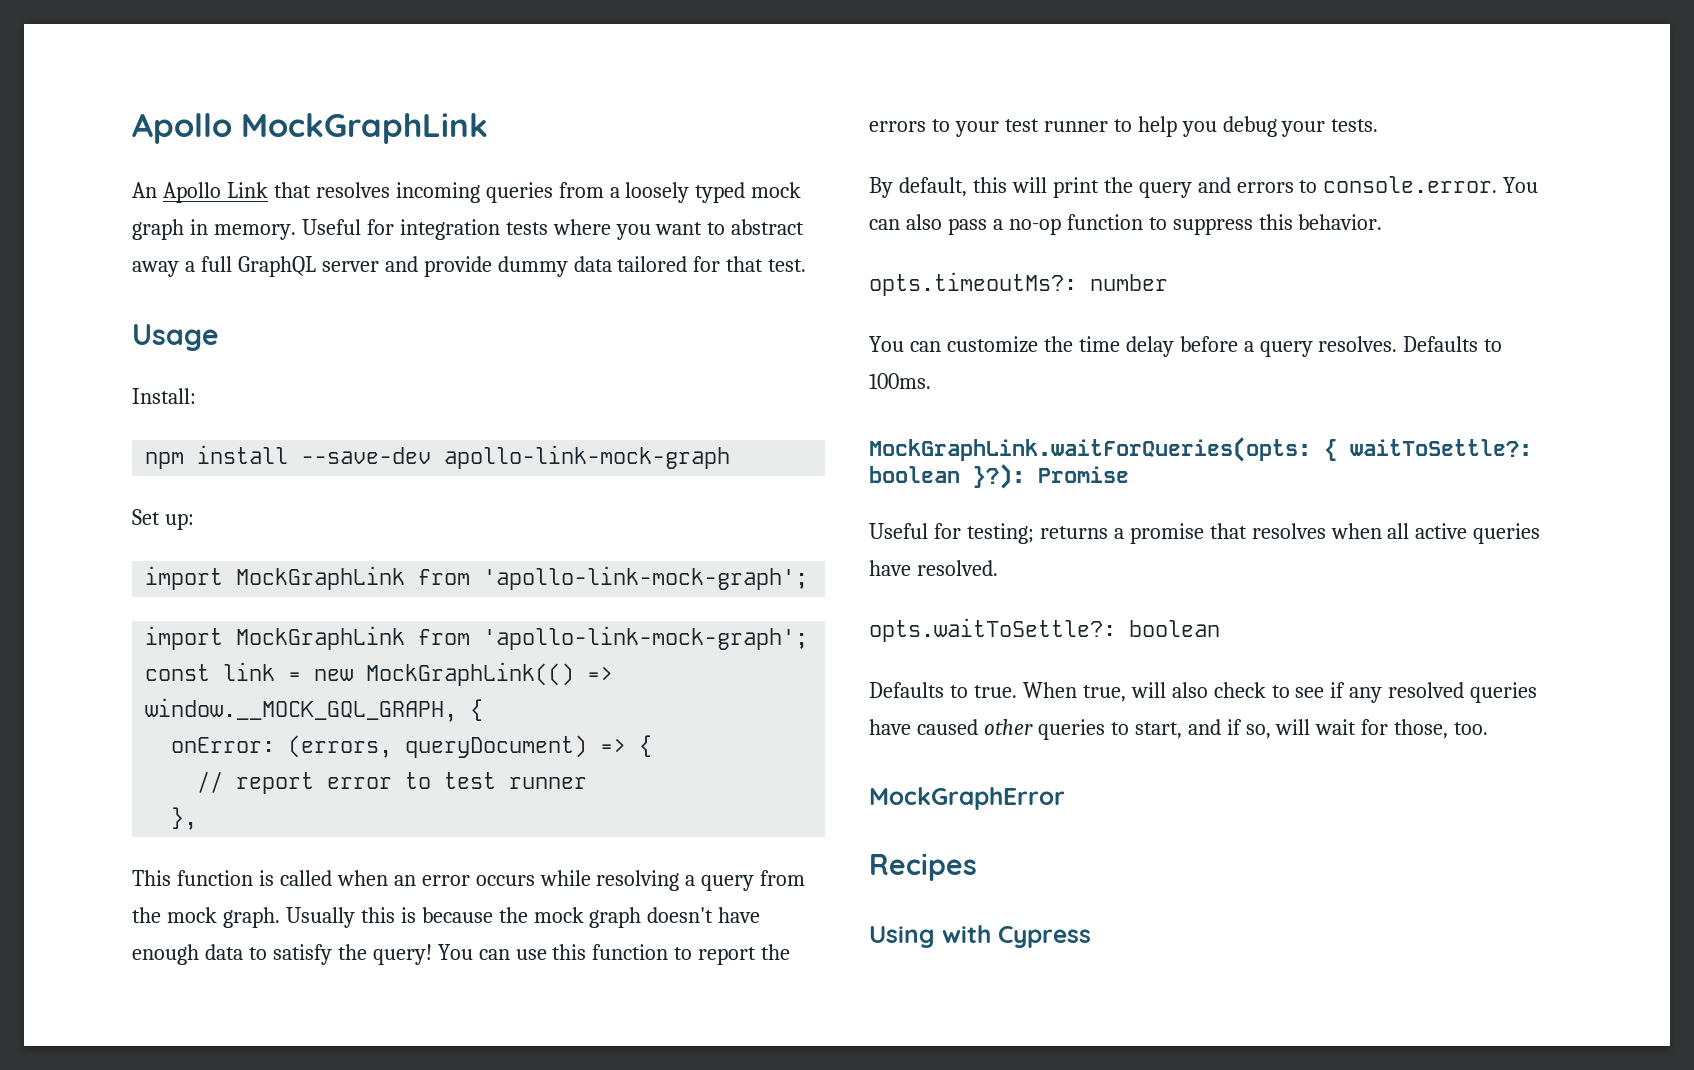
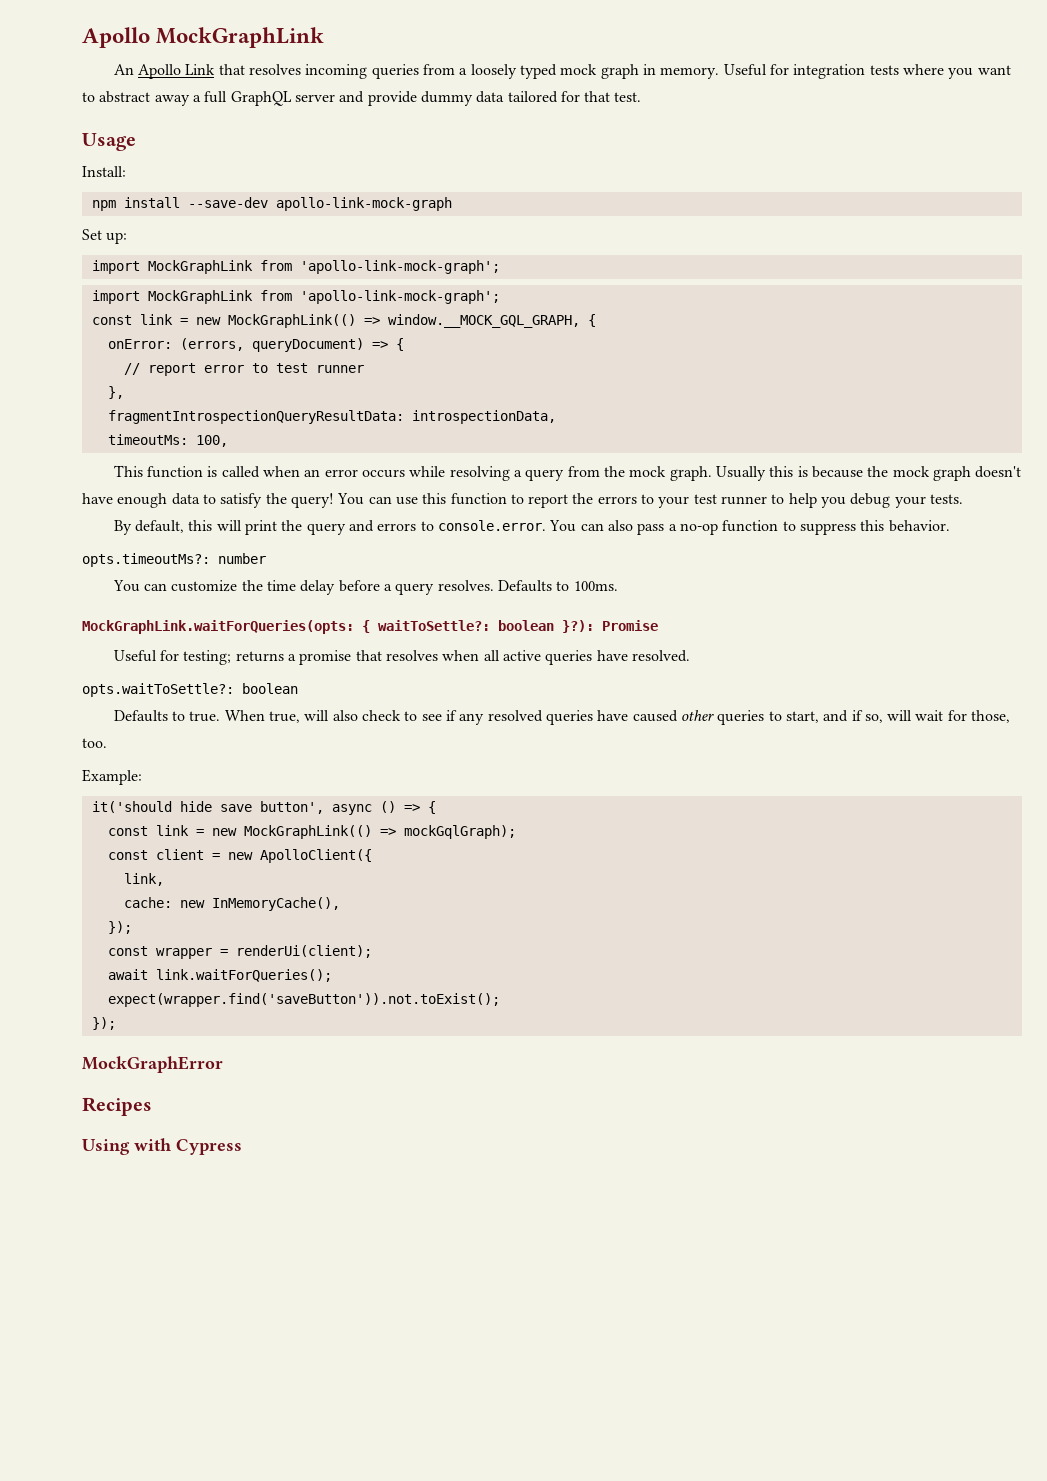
(198, 818) none -> [107,410,556,424] [107,434,228,447] // fragmentIntrospectionQueryResultData: introspectionData, // timeoutMs: 100,
(1489, 728) none -> [82,769,142,785] [91,801,436,815] [107,825,516,839] [107,849,372,863] [123,873,164,886] [123,897,340,911] [107,921,132,934] [107,945,372,959] [107,969,332,982] [107,993,500,1007] [91,1017,116,1030] // Example: // it('should hide save button', async () => { // const link = new MockGraphLink(() => mockGqlGraph); // const client = new ApolloClient({ // link, // cache: new InMemoryCache(), // }); // const wrapper = renderUi(client); // await link.waitForQueries(); // expect(wrapper.find('saveButton')).not.toExist(); // });

